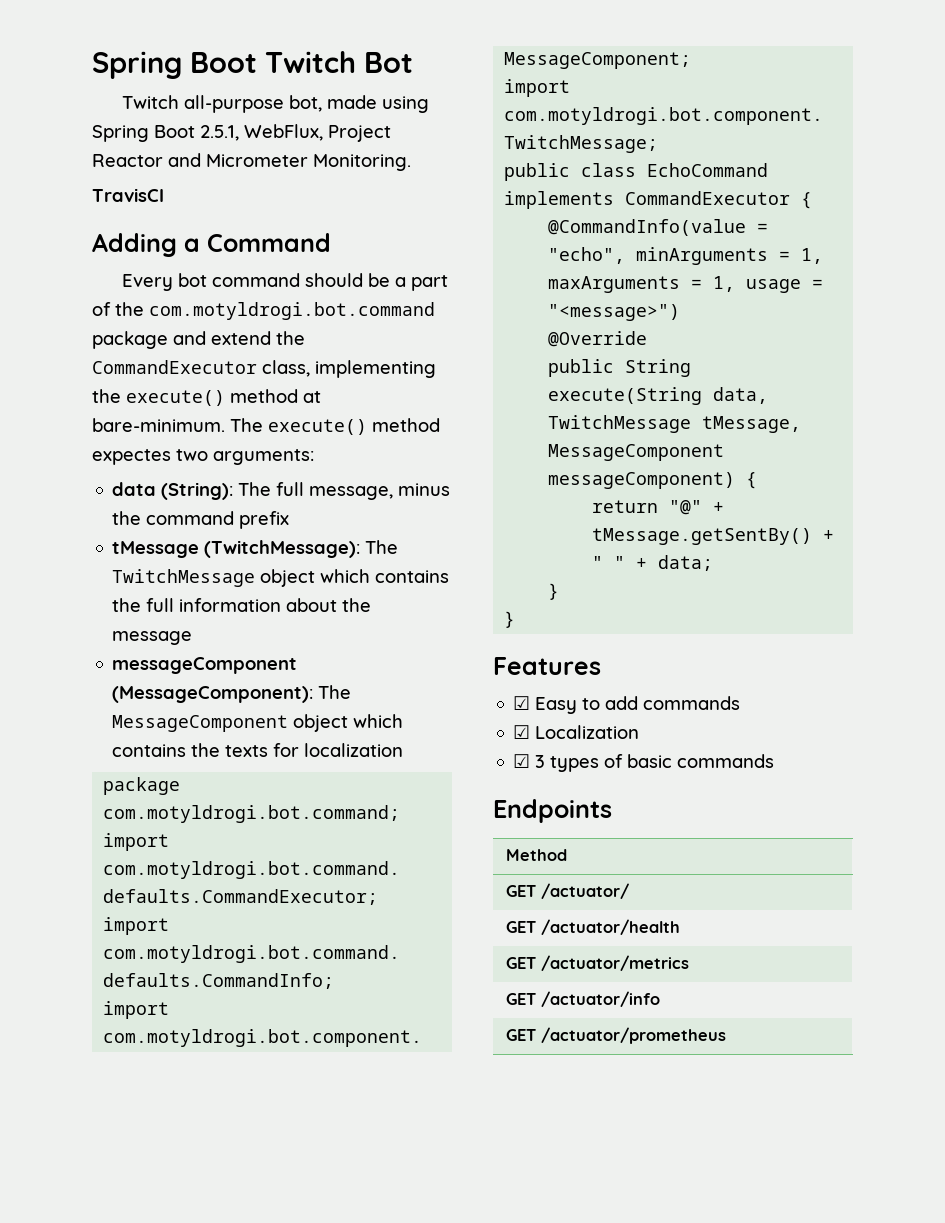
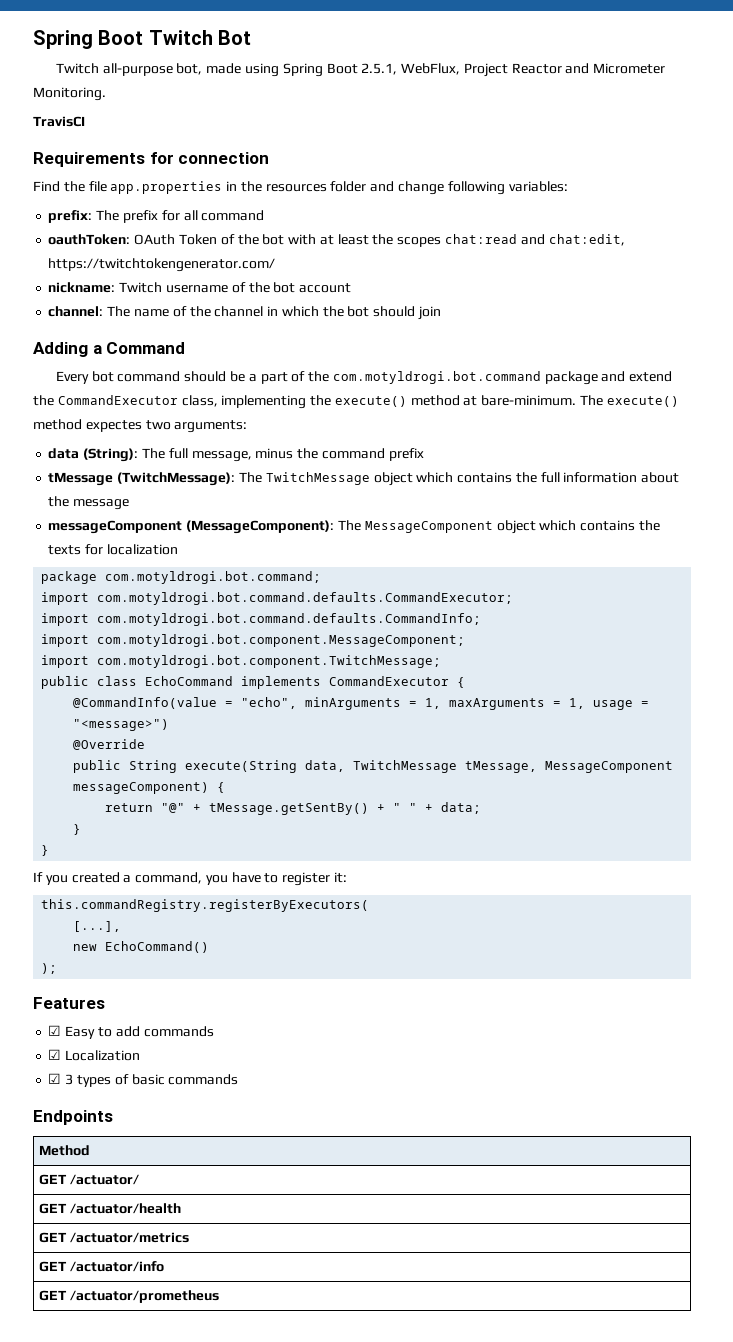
(164, 195) none -> [33,152,270,167] [33,181,568,195] [48,210,265,223] [48,234,625,247] [48,258,276,272] [48,282,352,293] [48,306,441,320] // Requirements for connection // Find the file app.properties in the resources folder and change following variables: // prefix: The prefix for all command // oauthToken: OAuth Token of the bot with at least the scopes chat:read and chat:edit, https://twitchtokengenerator.com/ // nickname: Twitch username of the bot account // channel: The name of the channel in which the bot should join
(516, 619) none -> [33,872,348,886] [41,899,370,912] [73,921,122,932] [73,941,210,953] [41,963,58,974] // If you created a command, you have to register it: // this.commandRegistry.registerByExecutors( // [...], // new EchoCommand() // );

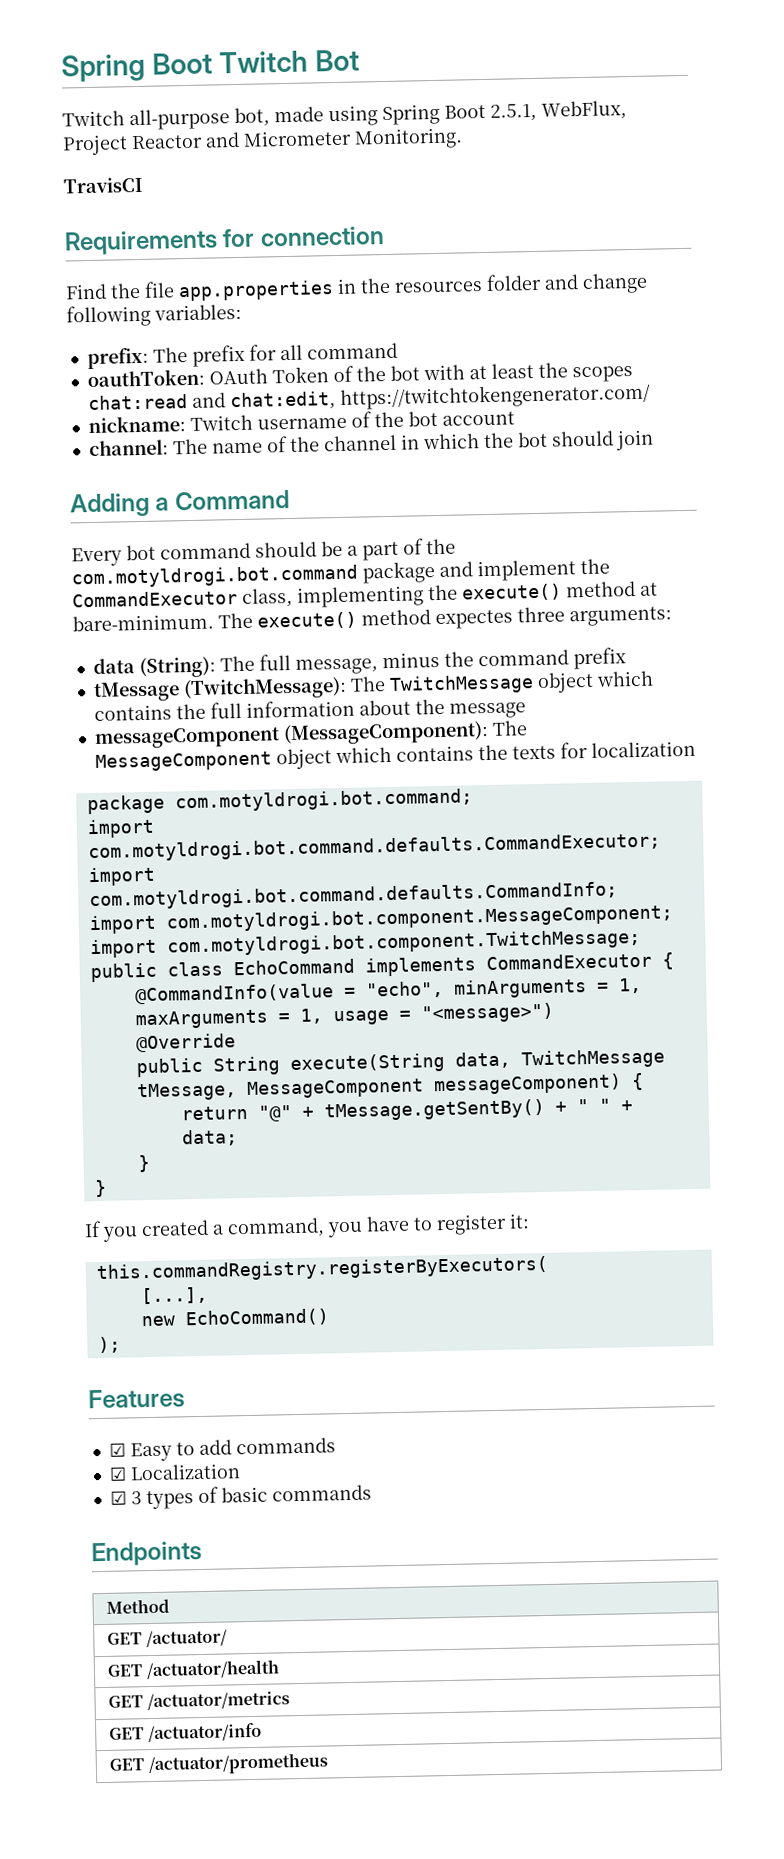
[629,371,673,382] extend -> [477,559,576,582] implement
[145,420,171,430] two -> [517,606,565,623] three

